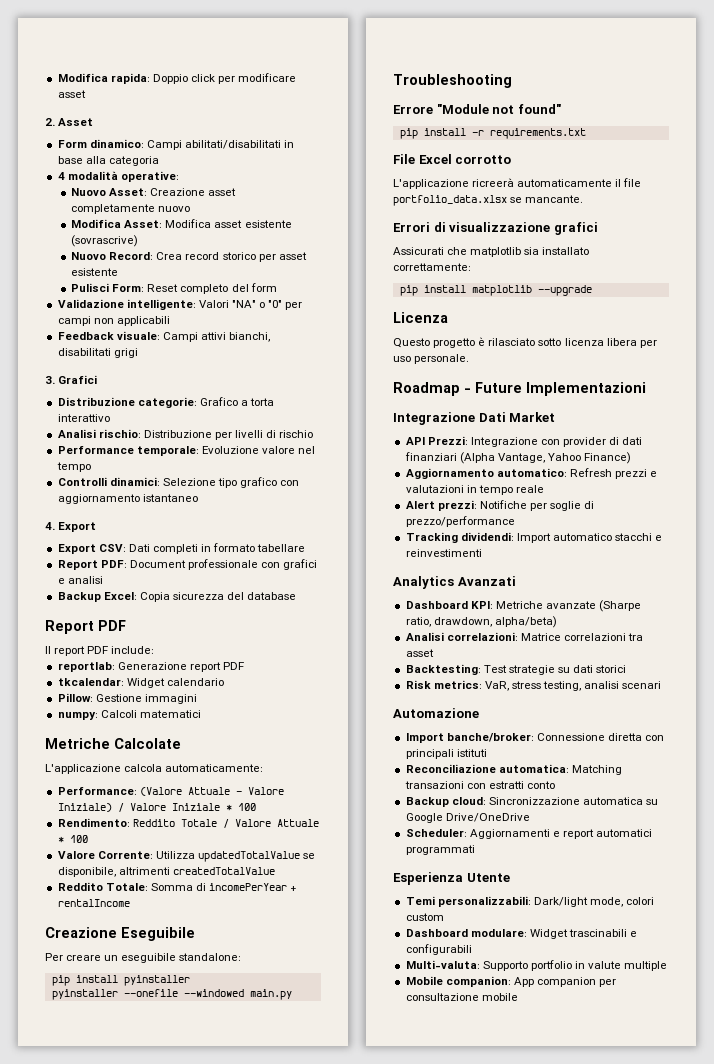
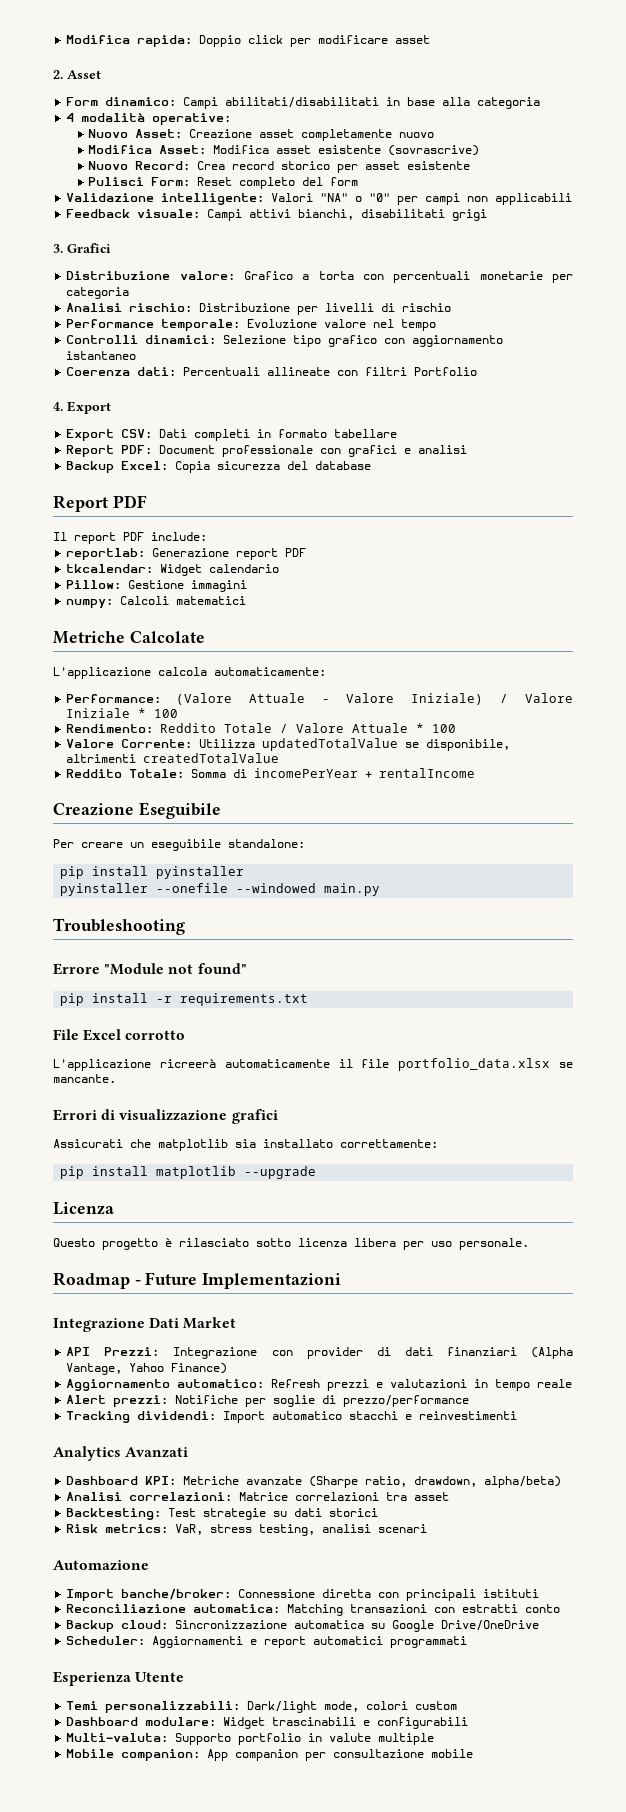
[137,397,197,408] categorie: -> [179,271,235,280] valore:
[57,414,110,422] interattivo -> [362,271,574,283] [66,287,130,299] con percentuali monetarie per categoria
(198, 498) none -> [66,367,478,376] // Coerenza dati: Percentuali allineate con filtri Portfolio

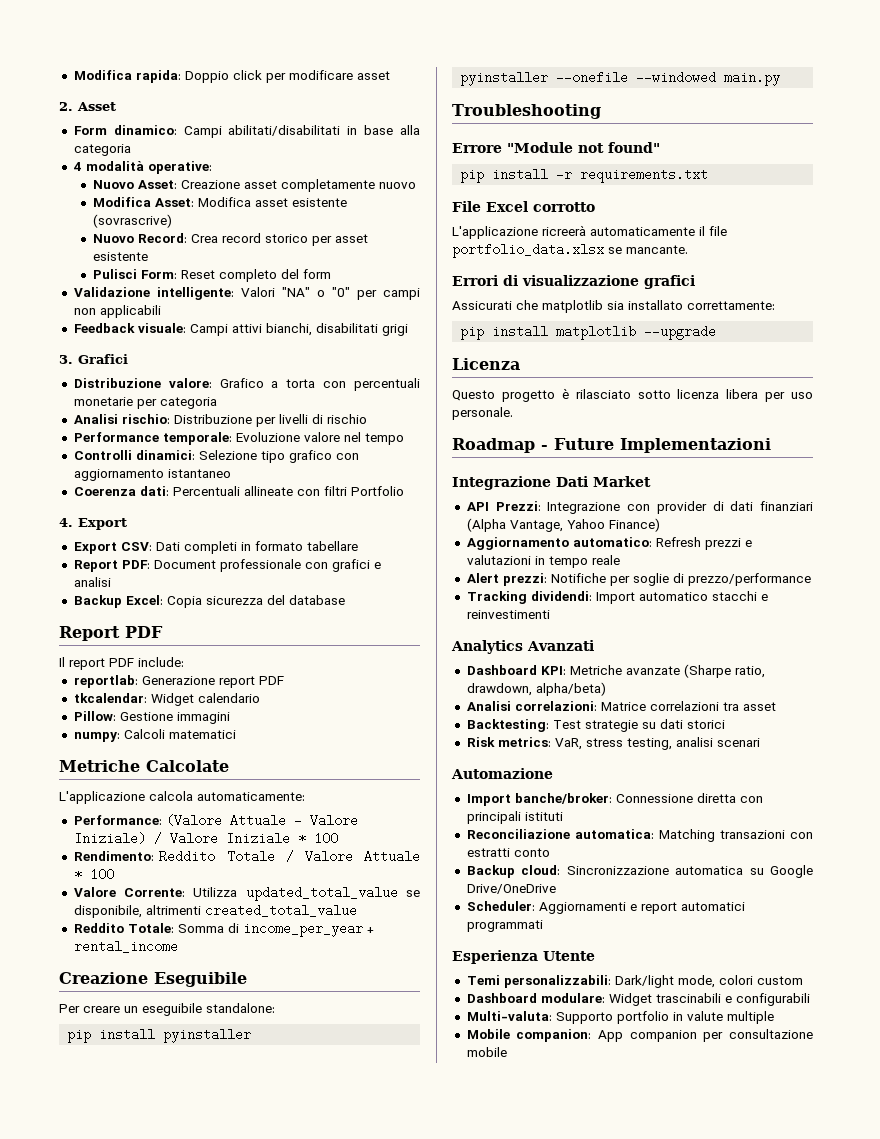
[262,738,399,751] updatedTotalValue -> [245,886,398,901] updated_total_value
[143,753,280,763] createdTotalValue -> [204,904,357,917] created_total_value
[254,768,476,778] incomePerYear + rentalIncome -> [242,922,374,937] [73,940,178,953] income_per_year + rental_income

